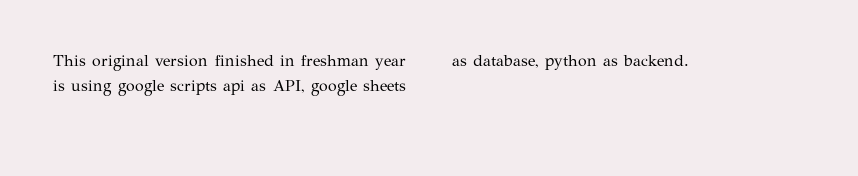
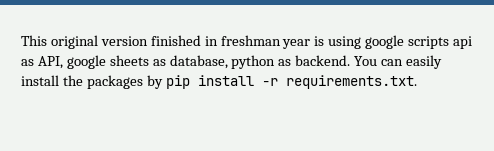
(689, 60) none -> [354,55,443,69] [21,75,417,89] You can easily install the packages by pip install -r requirements.txt.

